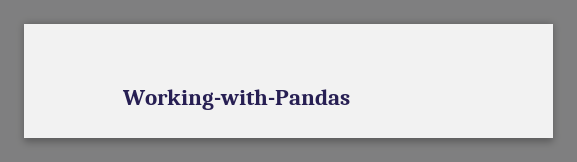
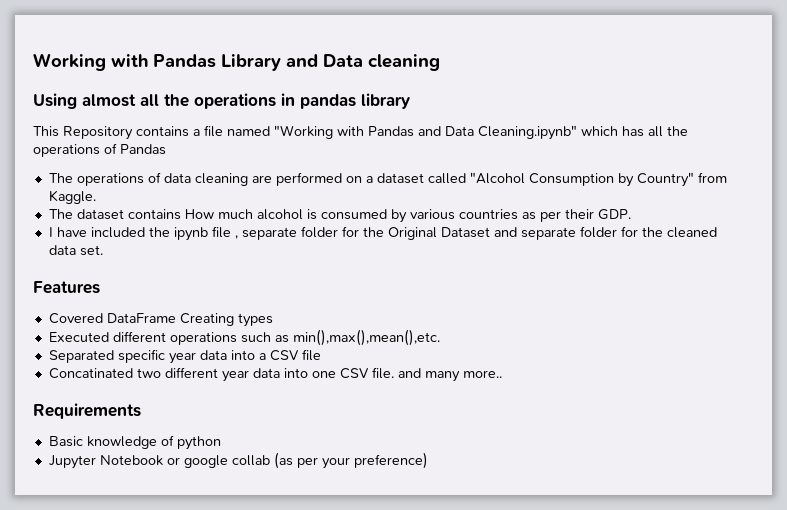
[122,89,350,110] Working-with-Pandas -> [33,53,440,71] [33,93,410,109] [33,125,688,140] [33,143,166,157] [48,172,727,187] [48,190,96,204] [48,209,631,223] [48,226,717,241] [48,245,103,256] [33,281,100,294] [48,313,273,327] [48,329,440,346] [48,349,321,364] [48,367,502,382] [33,403,141,419] [48,435,221,450] [48,452,428,469] Working with Pandas Library and Data cleaning // Using almost all the operations in pandas library // This Repository contains a file named "Working with Pandas and Data Cleaning.ipynb" which has all the operations of Pandas // The operations of data cleaning are performed on a dataset called "Alcohol Consumption by Country" from Kaggle. // The dataset contains How much alcohol is consumed by various countries as per their GDP. // I have included the ipynb file , separate folder for the Original Dataset and separate folder for the cleaned data set. // Features // Covered DataFrame Creating types // Executed different operations such as min(),max(),mean(),etc. // Separated specific year data into a CSV file // Concatinated two different year data into one CSV file. and many more.. // Requirements // Basic knowledge of python // Jupyter Notebook or google collab (as per your preference)

